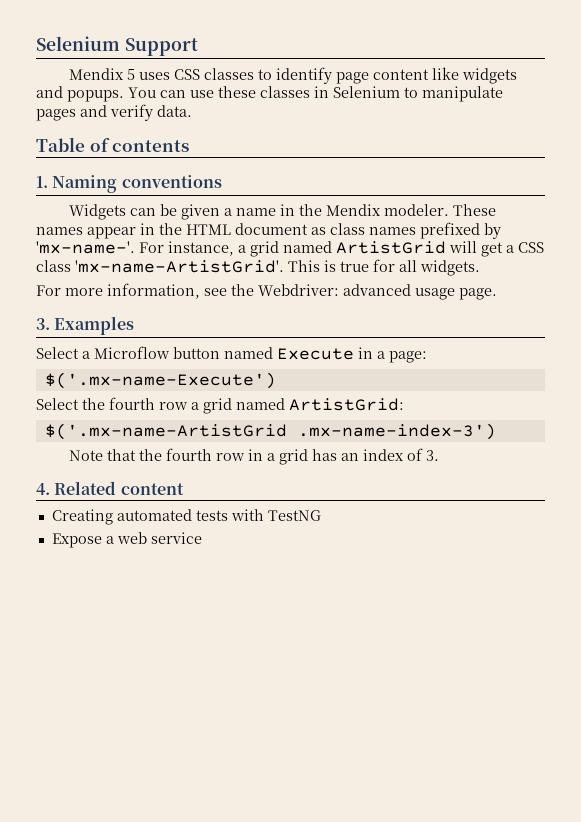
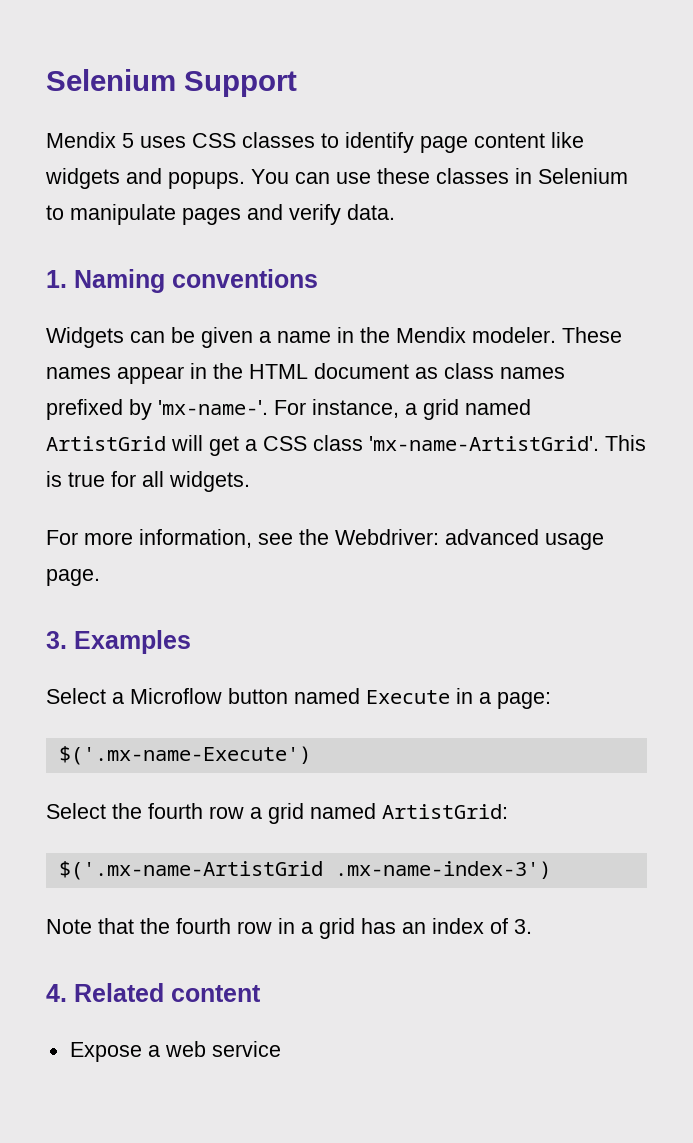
[36,137,190,152] // Table of contents -> (395, 212) none
[51,509,321,525] // Creating automated tests with TestNG -> (261, 993) none

